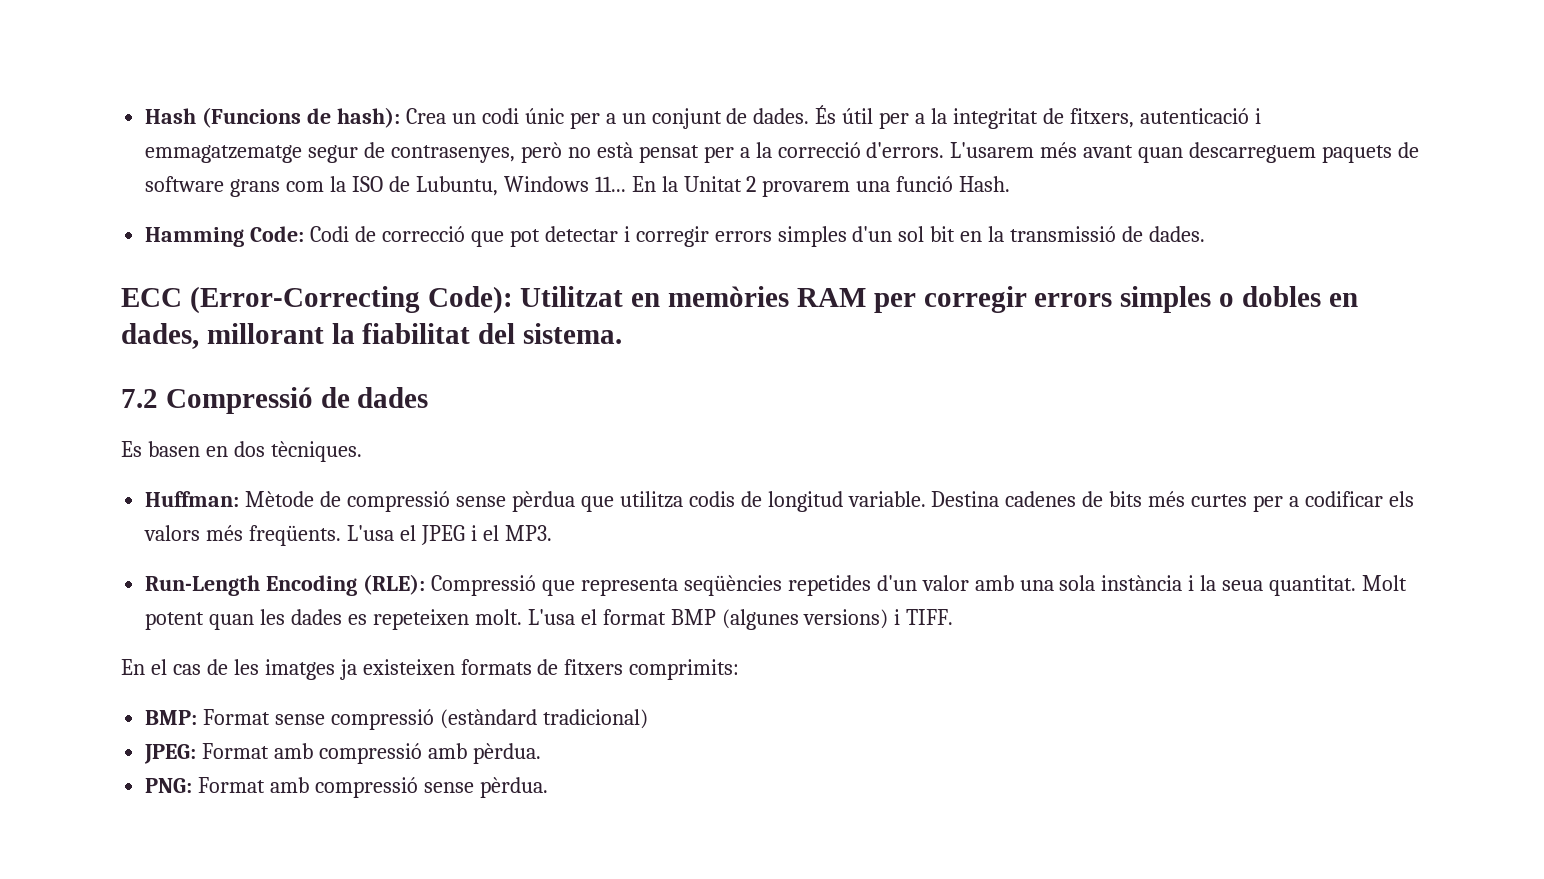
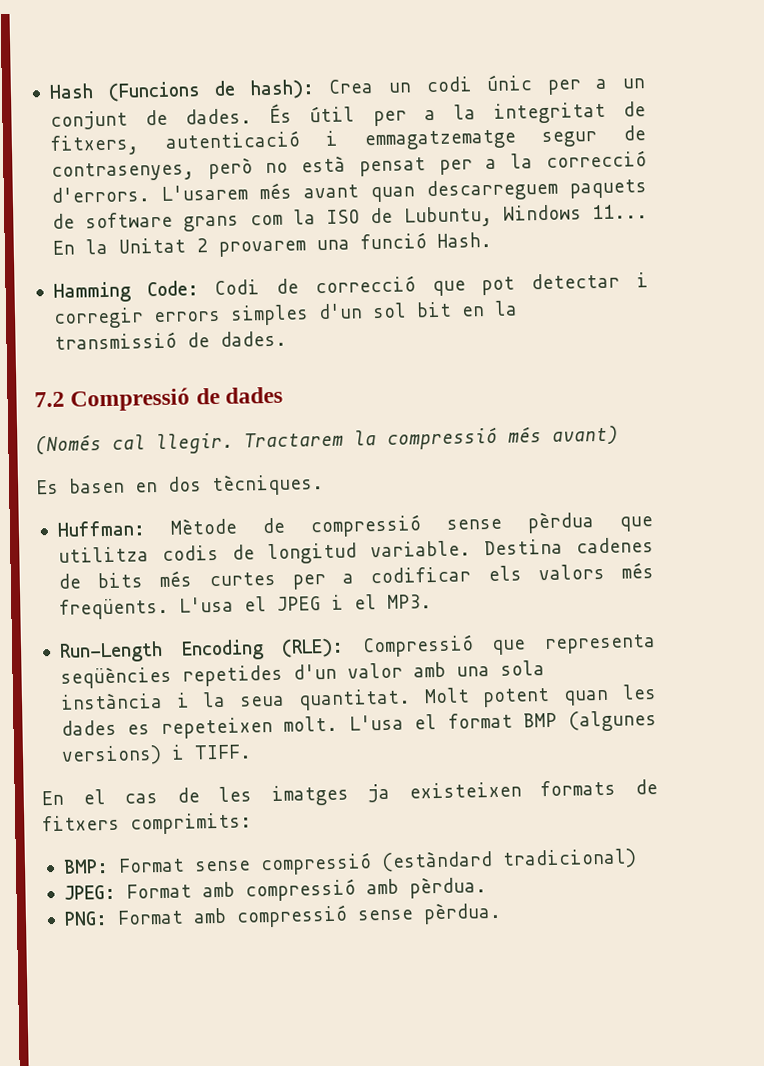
[121,286,1358,314] [121,323,623,349] [121,387,429,414] ECC (Error-Correcting Code): Utilitzat en memòries RAM per corregir errors simples o dobles en dades, millorant la fiabilitat del sistema. // 7.2 Compressió de dades -> [34,386,284,412] [35,425,619,455] 7.2 Compressió de dades // (Només cal llegir. Tractarem la compressió més avant)

